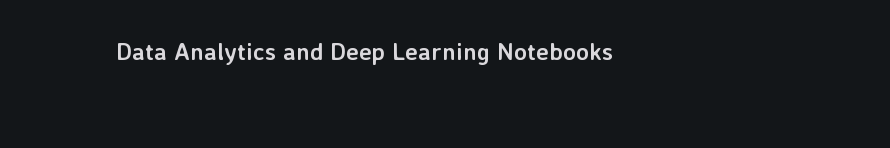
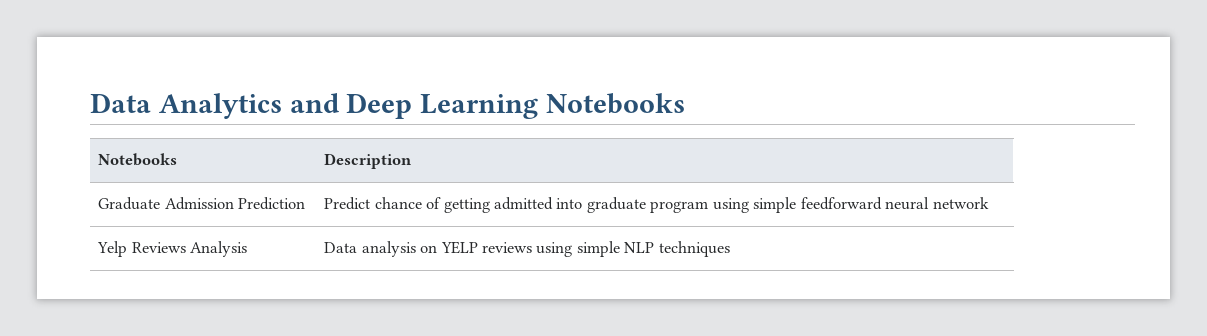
(613, 51) none -> [98,153,178,166] [324,153,413,169] [98,197,306,210] [324,197,989,213] [97,241,248,257] [324,241,730,257] // Notebooks | Description // Graduate Admission Prediction | Predict chance of getting admitted into graduate program using simple feedforward neural network // Yelp Reviews Analysis | Data analysis on YELP reviews using simple NLP techniques

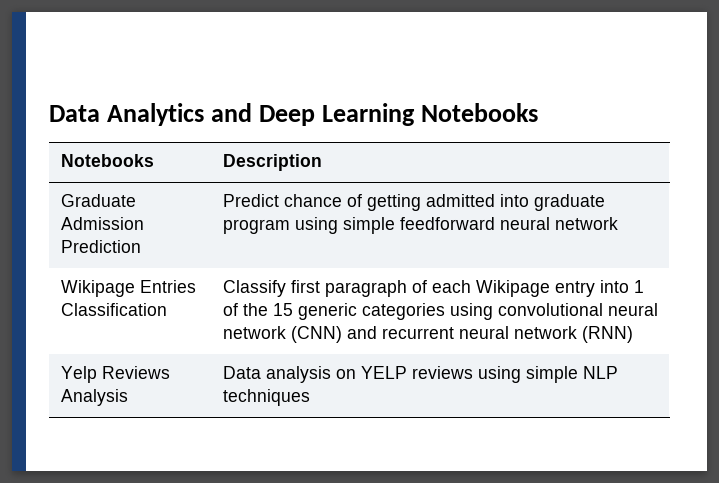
(989, 203) none -> [60,280,196,297] [60,303,167,316] [222,280,644,297] [222,303,658,320] [222,326,633,343] // Wikipage Entries Classification | Classify first paragraph of each Wikipage entry into 1 of the 15 generic categories using convolutional neural network (CNN) and recurrent neural network (RNN)

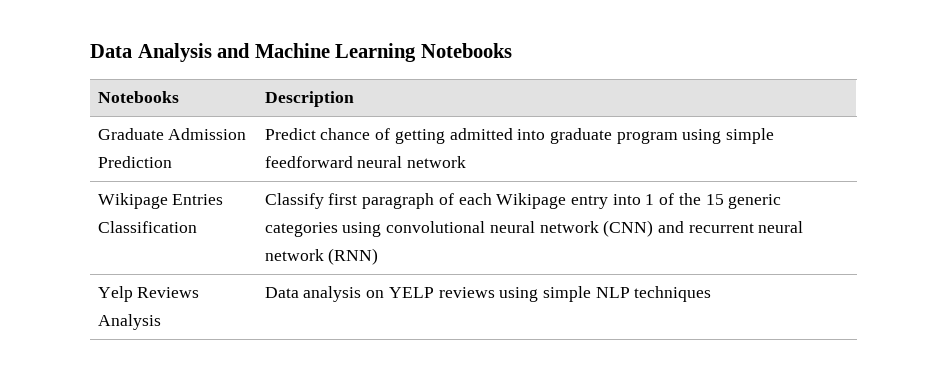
[49,103,316,126] Data Analytics and Deep -> [90,43,330,62] Data Analysis and Machine

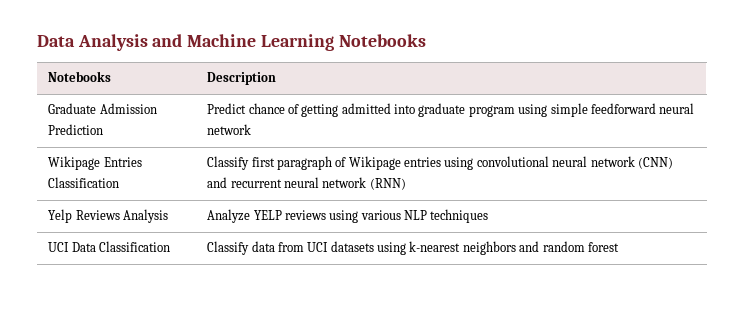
[458,193,782,209] [264,222,338,237] each Wikipage entry into 1 of the 15 generic categories -> [348,156,442,170] Wikipage entries
[264,286,385,302] Data analysis on -> [207,209,251,223] Analyze
[542,286,591,302] simple -> [360,210,401,220] various
(712, 294) none -> [48,241,170,252] [207,241,619,255] // UCI Data Classification | Classify data from UCI datasets using k-nearest neighbors and random forest

